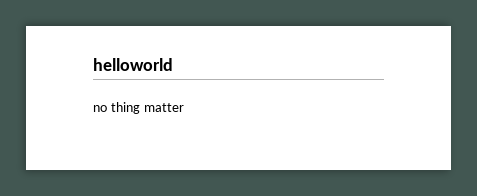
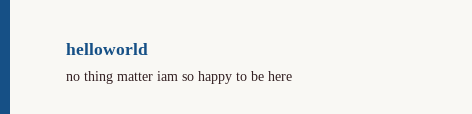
(184, 107) none -> [157,71,292,84] iam so happy to be here

